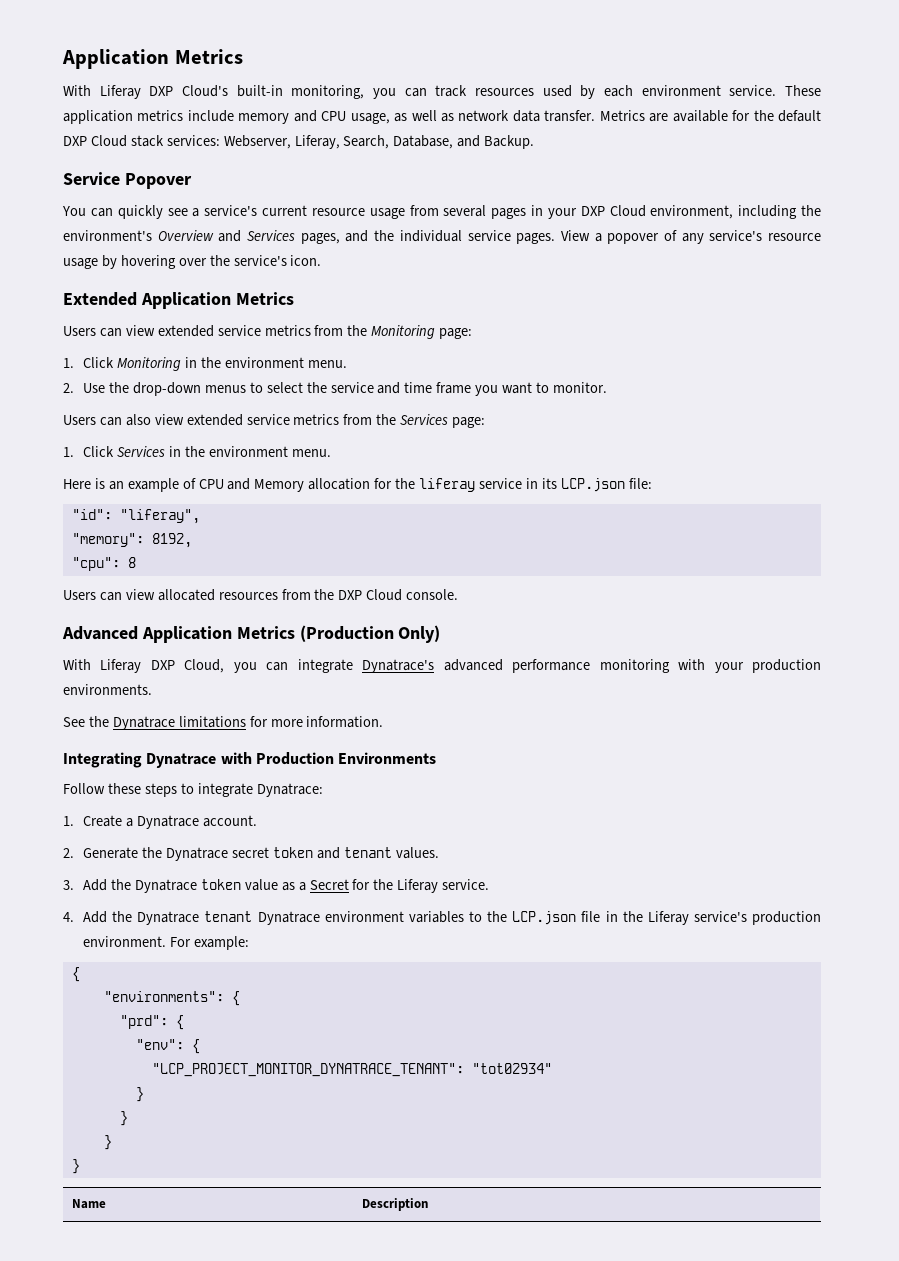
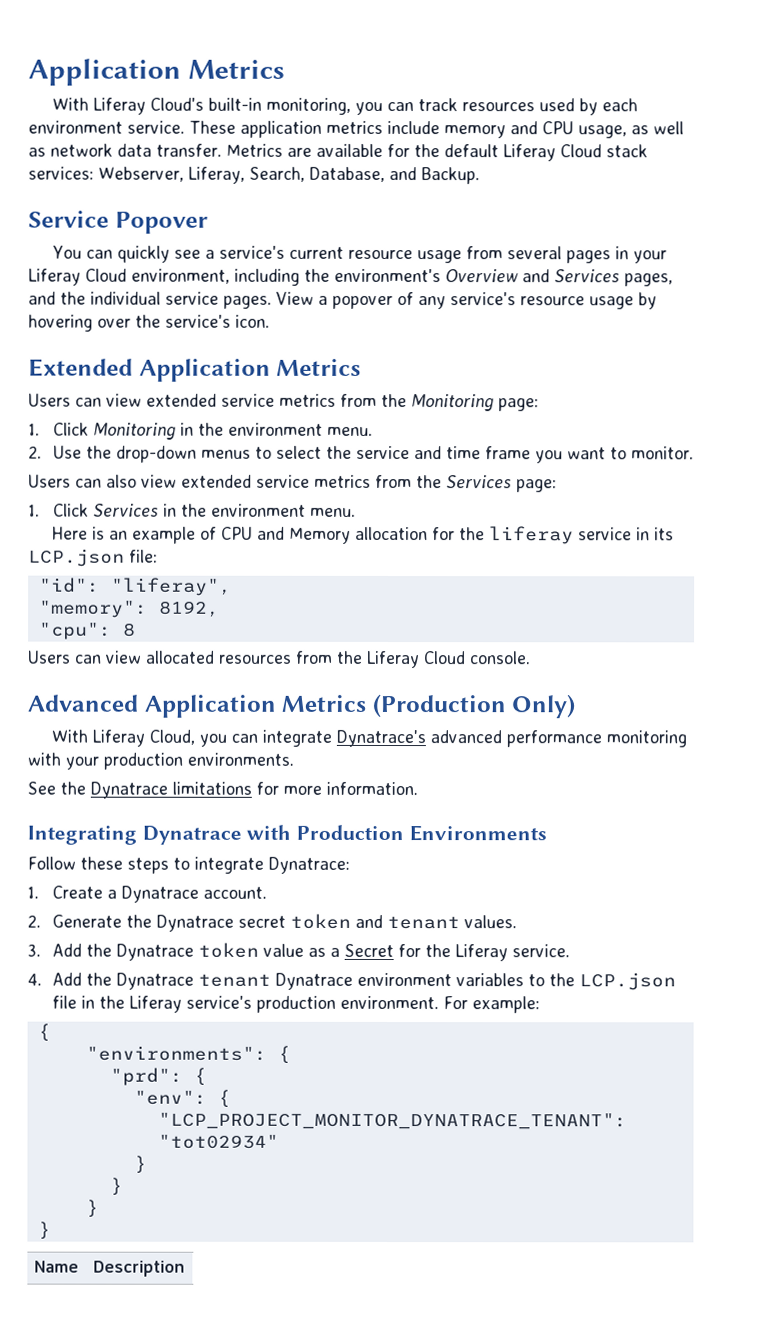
[149,86,174,96] DXP -> (147, 106) none
[63,136,87,146] DXP -> [503,144,556,162] Liferay
[580,206,605,216] DXP -> [28,268,81,286] Liferay
[338,590,363,600] DXP -> [366,650,420,669] Liferay
[150,660,175,670] DXP -> (146, 738) none

